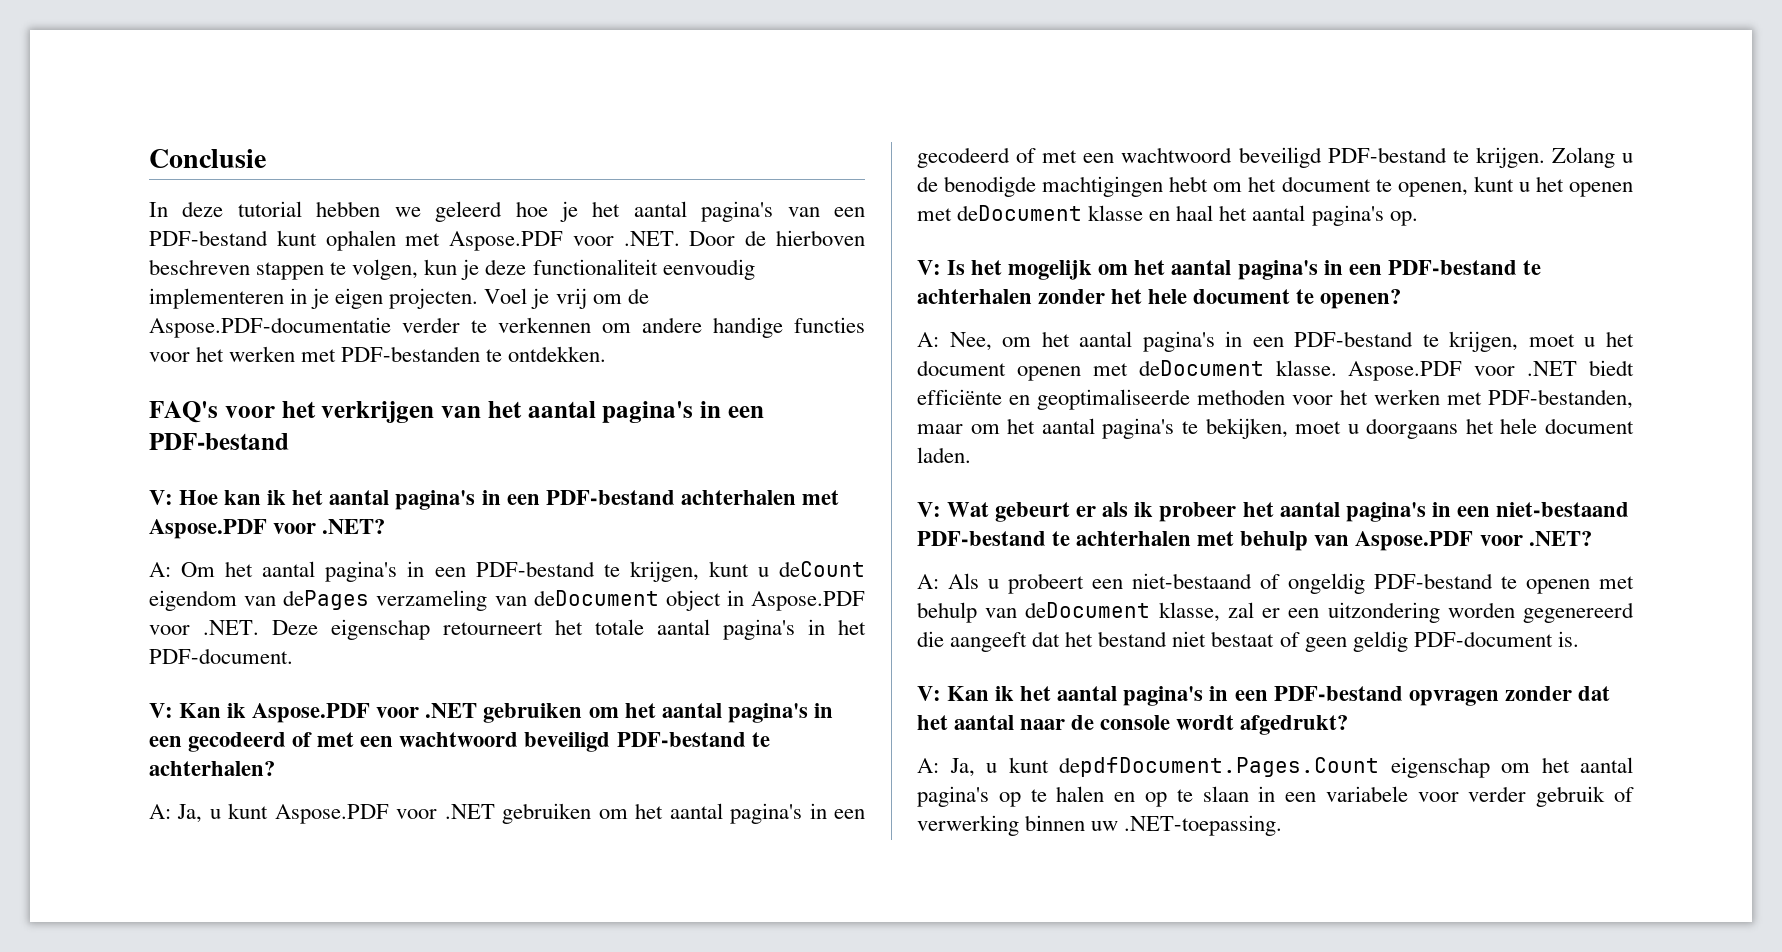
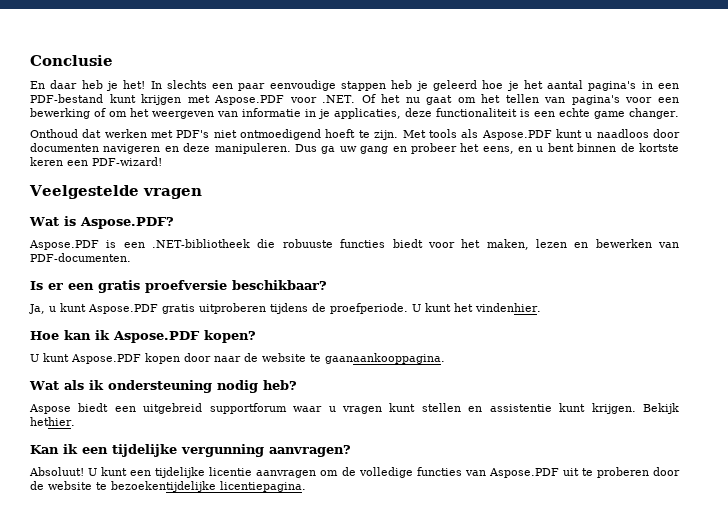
[149,201,421,217] In deze tutorial hebben we -> [30,80,428,91] En daar heb je het! In slechts een paar eenvoudige stappen heb je
[787,207,820,217] van -> [641,81,653,89] in
[325,230,396,251] ophalen -> [141,94,182,105] krijgen
[689,230,865,246] [149,259,755,280] [149,288,649,309] [149,317,865,338] [149,346,607,362] [149,401,764,423] [149,433,289,450] [149,490,839,510] [149,519,386,539] [149,561,866,582] [149,590,865,611] [149,619,866,640] [149,648,293,664] [149,703,833,723] [149,732,770,752] [149,761,275,776] [149,803,865,824] [917,147,1633,168] [917,176,1633,197] [917,205,1418,226] [917,260,1541,280] [917,289,1402,309] [917,331,1634,352] [917,360,1634,381] [917,389,1633,410] [917,418,1634,439] [917,447,971,463] [917,502,1629,522] [917,531,1592,551] [917,573,1634,594] [917,602,1634,623] [917,631,1579,652] [917,686,1610,706] [917,715,1349,735] [917,757,1633,778] [917,786,1634,807] [917,815,1283,836] Door de hierboven beschreven stappen te volgen, kun je deze functionaliteit eenvoudig implementeren in je eigen projecten. Voel je vrij om de Aspose.PDF-documentatie verder te verkennen om andere handige functies voor het werken met PDF-bestanden te ontdekken. // FAQ's voor het verkrijgen van het aantal pagina's in een PDF-bestand // V: Hoe kan ik het aantal pagina's in een PDF-bestand achterhalen met Aspose.PDF voor .NET? // A: Om het aantal pagina's in een PDF-bestand te krijgen, kunt u deCount eigendom van dePages verzameling van deDocument object in Aspose.PDF voor .NET. Deze eigenschap retourneert het totale aantal pagina's in het PDF-document. // V: Kan ik Aspose.PDF voor .NET gebruiken om het aantal pagina's in een gecodeerd of met een wachtwoord beveiligd PDF-bestand te achterhalen? // A: Ja, u kunt Aspose.PDF voor .NET gebruiken om het aantal pagina's in een gecodeerd of met een wachtwoord beveiligd PDF-bestand te krijgen. Zolang u de benodigde machtigingen hebt om het document te openen, kunt u het openen met deDocument klasse en haal het aantal pagina's op. // V: Is het mogelijk om het aantal pagina's in een PDF-bestand te achterhalen zonder het hele document te openen? // A: Nee, om het aantal pagina's in een PDF-bestand te krijgen, moet u het document openen met deDocument klasse. Aspose.PDF voor .NET biedt efficiënte en geoptimaliseerde methoden voor het werken met PDF-bestanden, maar om het aantal pagina's te bekijken, moet u doorgaans het hele document laden. // V: Wat gebeurt er als ik probeer het aantal pagina's in een niet-bestaand PDF-bestand te achterhalen met behulp van Aspose.PDF voor .NET? // A: Als u probeert een niet-bestaand of ongeldig PDF-bestand te openen met behulp van deDocument klasse, zal er een uitzondering worden gegenereerd die aangeeft dat het bestand niet bestaat of geen geldig PDF-document is. // V: Kan ik het aantal pagina's in een PDF-bestand opvragen zonder dat het aantal naar de console wordt afgedrukt? // A: Ja, u kunt depdfDocument.Pages.Count eigenschap om het aantal pagina's op te halen en op te slaan in een variabele voor verder gebruik of verwerking binnen uw .NET-toepassing. -> [361,94,679,105] [30,108,679,119] [30,129,681,140] [30,143,680,154] [30,157,162,166] [29,185,202,199] [29,216,174,229] [29,239,680,250] [30,253,131,262] [30,280,327,293] [29,303,541,314] [30,330,256,343] [30,353,445,364] [29,380,297,393] [29,403,680,414] [30,417,75,426] [30,444,351,457] [29,467,680,478] [30,481,306,492] Of het nu gaat om het tellen van pagina's voor een bewerking of om het weergeven van informatie in je applicaties, deze functionaliteit is een echte game changer. // Onthoud dat werken met PDF's niet ontmoedigend hoeft te zijn. Met tools als Aspose.PDF kunt u naadloos door documenten navigeren en deze manipuleren. Dus ga uw gang en probeer het eens, en u bent binnen de kortste keren een PDF-wizard! // Veelgestelde vragen // Wat is Aspose.PDF? // Aspose.PDF is een .NET-bibliotheek die robuuste functies biedt voor het maken, lezen en bewerken van PDF-documenten. // Is er een gratis proefversie beschikbaar? // Ja, u kunt Aspose.PDF gratis uitproberen tijdens de proefperiode. U kunt het vindenhier. // Hoe kan ik Aspose.PDF kopen? // U kunt Aspose.PDF kopen door naar de website te gaanaankooppagina. // Wat als ik ondersteuning nodig heb? // Aspose biedt een uitgebreid supportforum waar u vragen kunt stellen en assistentie kunt krijgen. Bekijk hethier. // Kan ik een tijdelijke vergunning aanvragen? // Absoluut! U kunt een tijdelijke licentie aanvragen om de volledige functies van Aspose.PDF uit te proberen door de website te bezoekentijdelijke licentiepagina.

